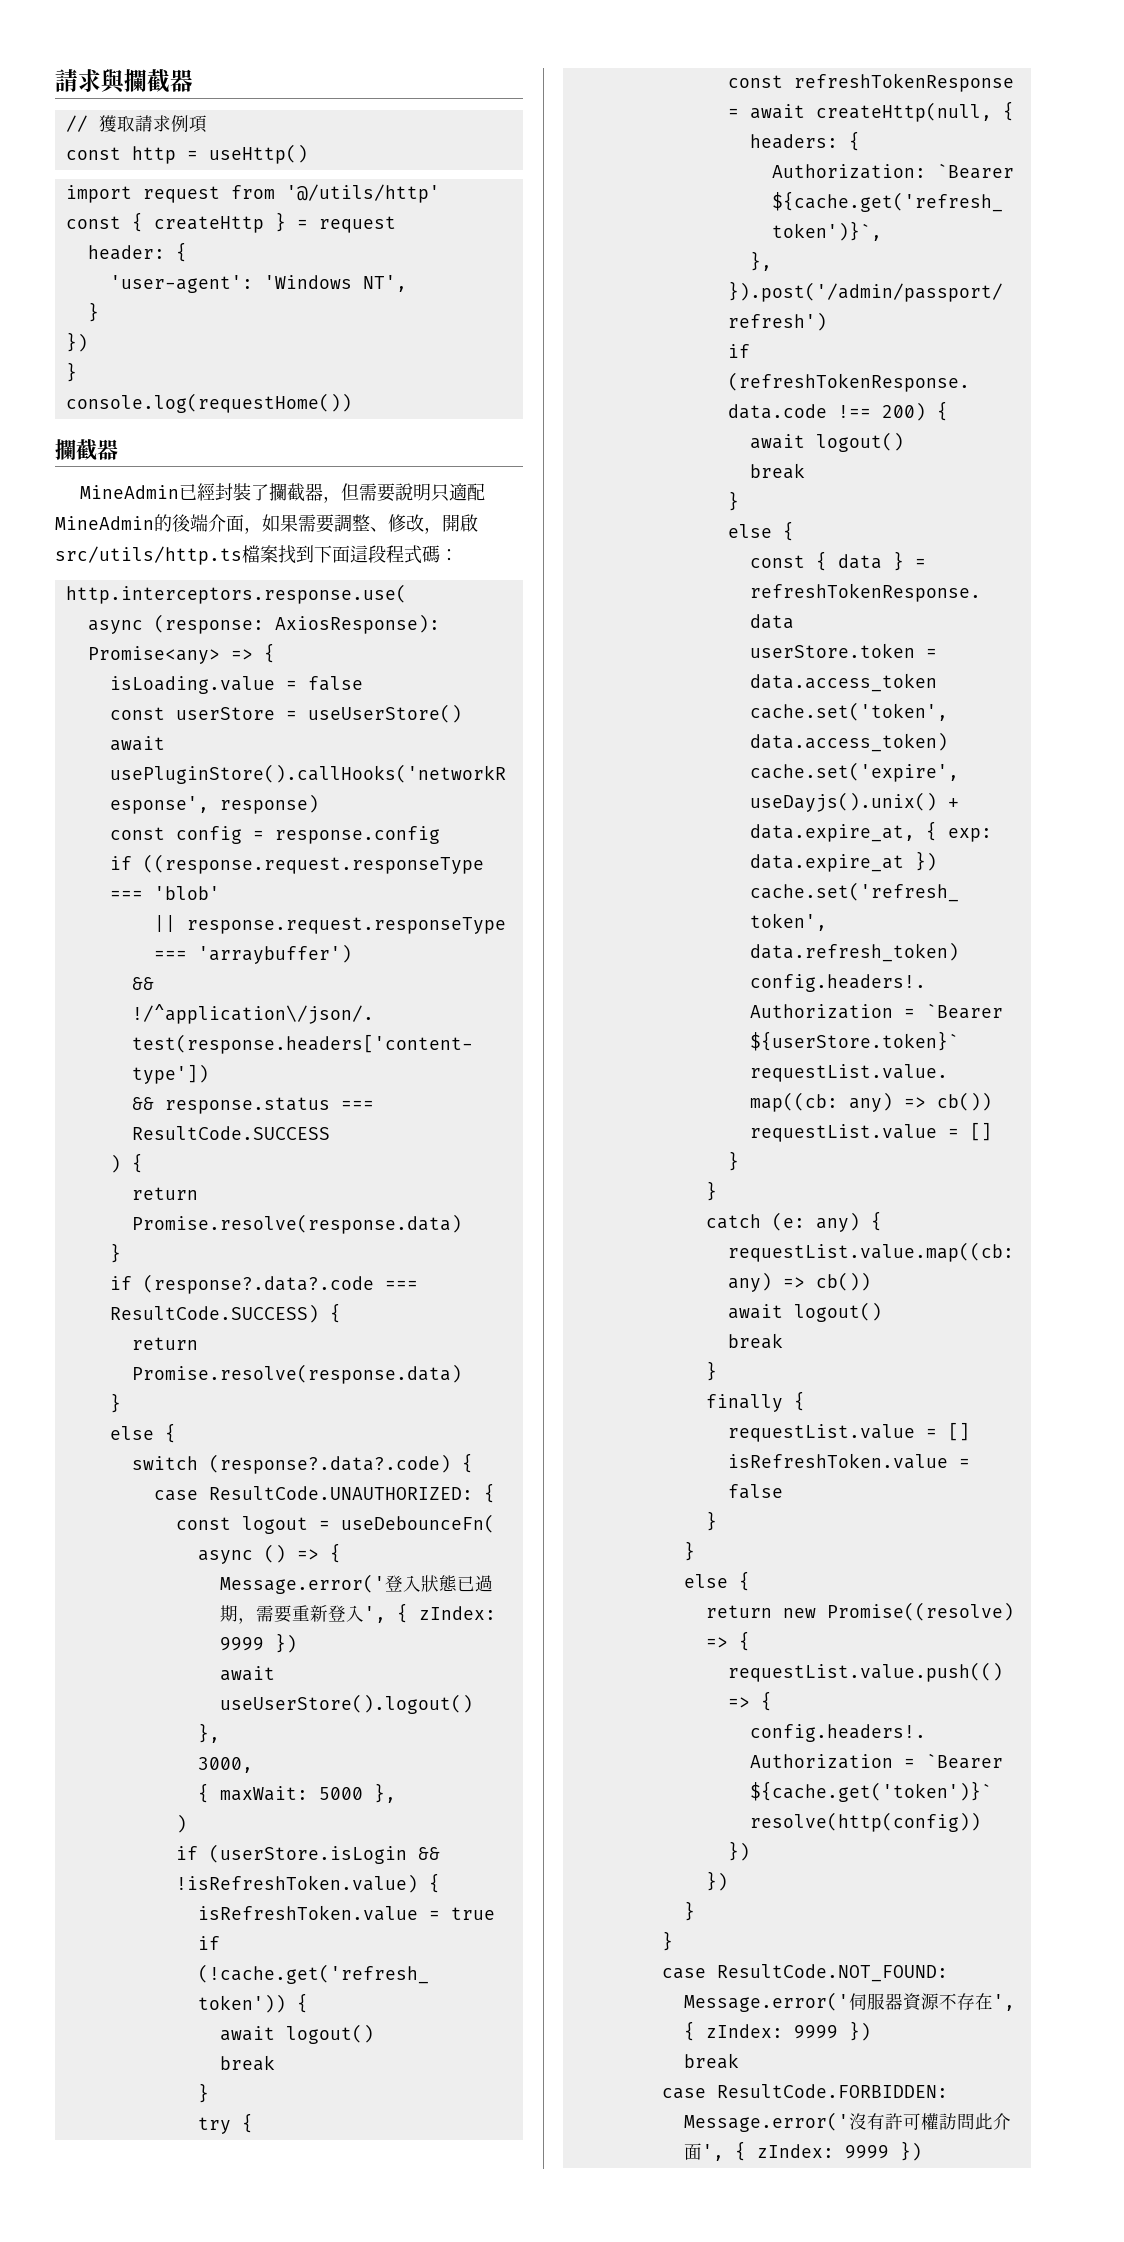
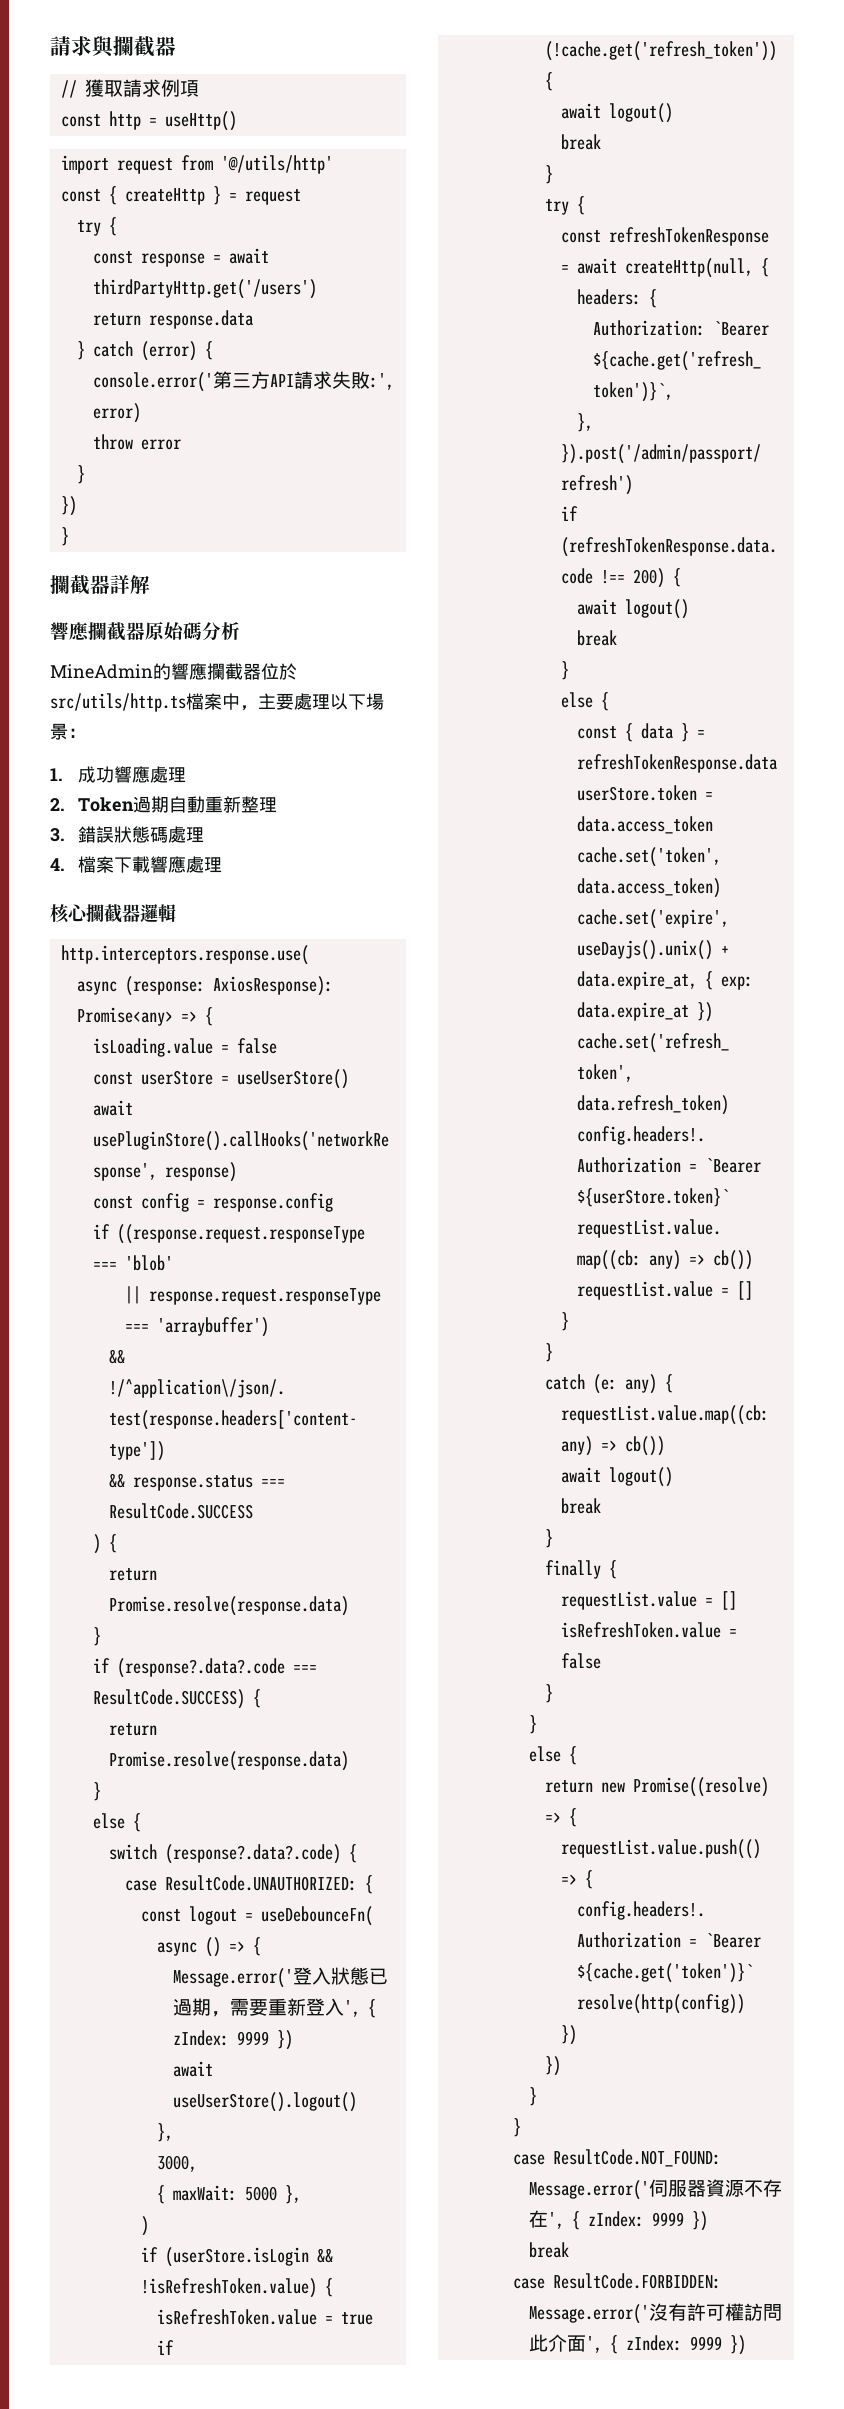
[87,242,187,262] [109,275,407,293] header: { // 'user-agent': 'Windows NT', -> [76,217,117,236] [92,248,269,267] [92,279,317,299] [92,310,253,329] [76,341,213,361] [92,371,394,392] [92,403,141,423] [92,434,181,450] try { // const response = await thirdPartyHttp.get('/users') // return response.data // } catch (error) { // console.error('第三方API請求失敗:', error) // throw error
[65,393,352,413] [55,439,118,461] [80,483,486,503] [55,514,478,534] [55,545,458,565] // console.log(requestHome()) // 攔截器 // MineAdmin已經封裝了攔截器，但需要說明只適配MineAdmin的後端介面，如果需要調整、修改，開啟src/utils/http.ts檔案找到下面這段程式碼： -> [50,575,150,595] [50,622,240,641] [50,663,297,680] [50,693,384,712] [50,723,86,740] [50,766,186,783] [50,796,277,813] [50,826,204,843] [50,856,222,873] [50,904,176,923] // 攔截器詳解 // 響應攔截器原始碼分析 // MineAdmin的響應攔截器位於src/utils/http.ts檔案中，主要處理以下場景： // 1.成功響應處理 // 2. Token過期自動重新整理 // 3.錯誤狀態碼處理 // 4.檔案下載響應處理 // 核心攔截器邏輯

